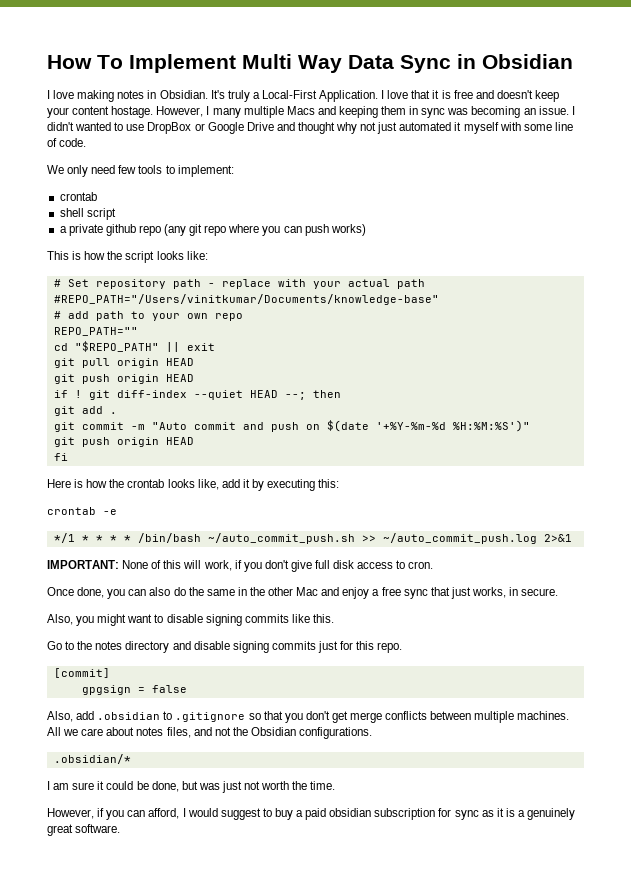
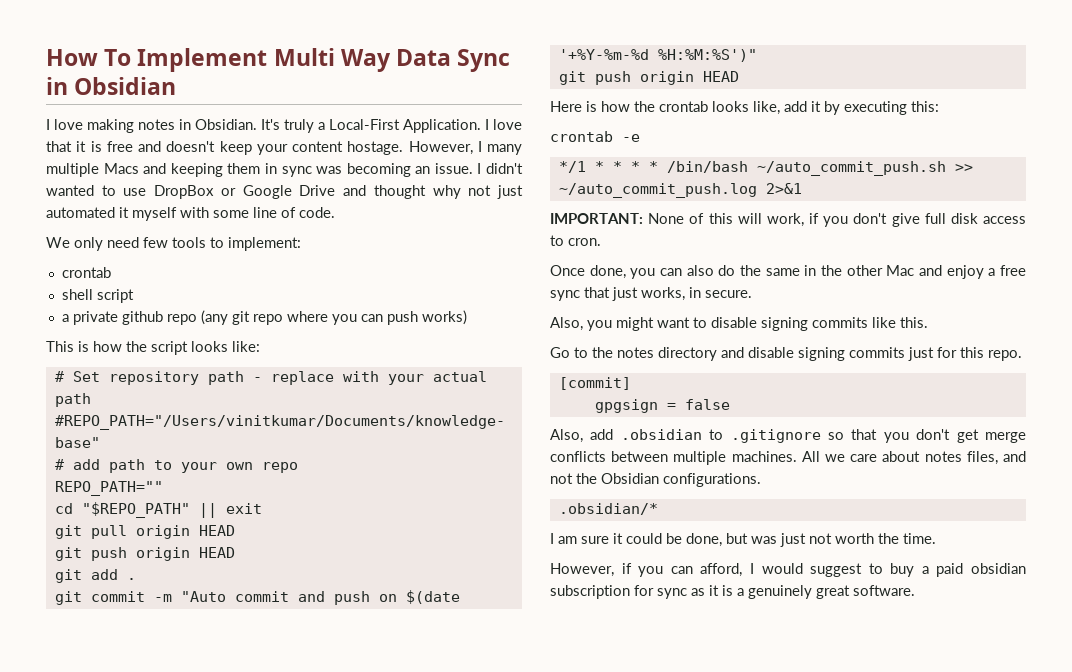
[53,390,341,400] // if ! git diff-index --quiet HEAD --; then -> (235, 552) none
[53,453,68,461] // fi -> (739, 76) none

